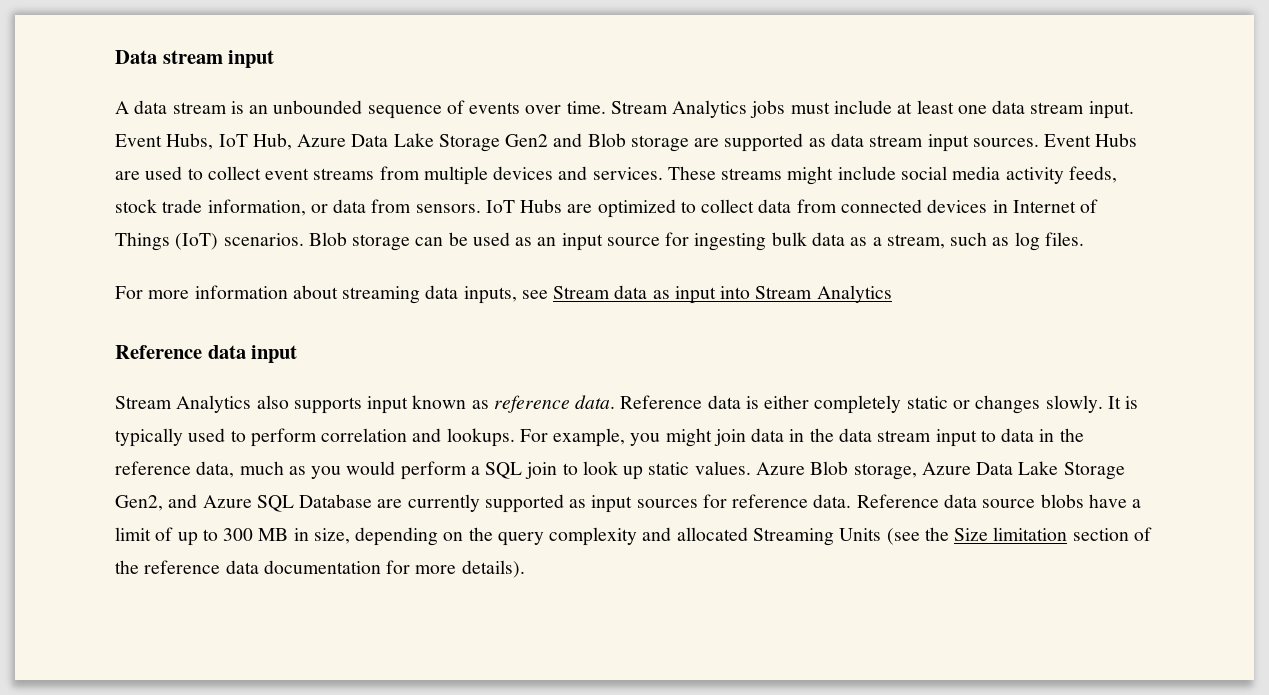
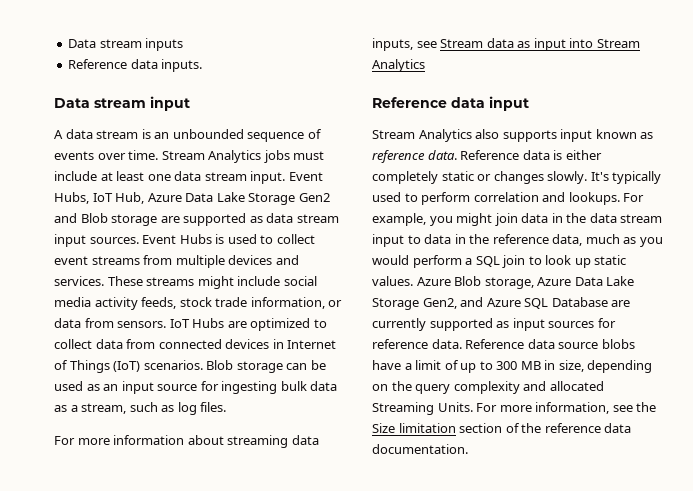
[115,50,223,64] Data stream -> [68,38,184,51] [68,59,203,72] [54,98,146,108] Data stream inputs // Reference data inputs. // Data stream
[115,171,140,180] are -> [215,234,225,244] is
[1107,396,1139,409] It is -> [590,172,609,181] It's
[839,528,920,545] Units (see -> [437,402,633,414] Units. For more information, see
[263,560,525,578] documentation for more details). -> [372,444,468,454] documentation.

